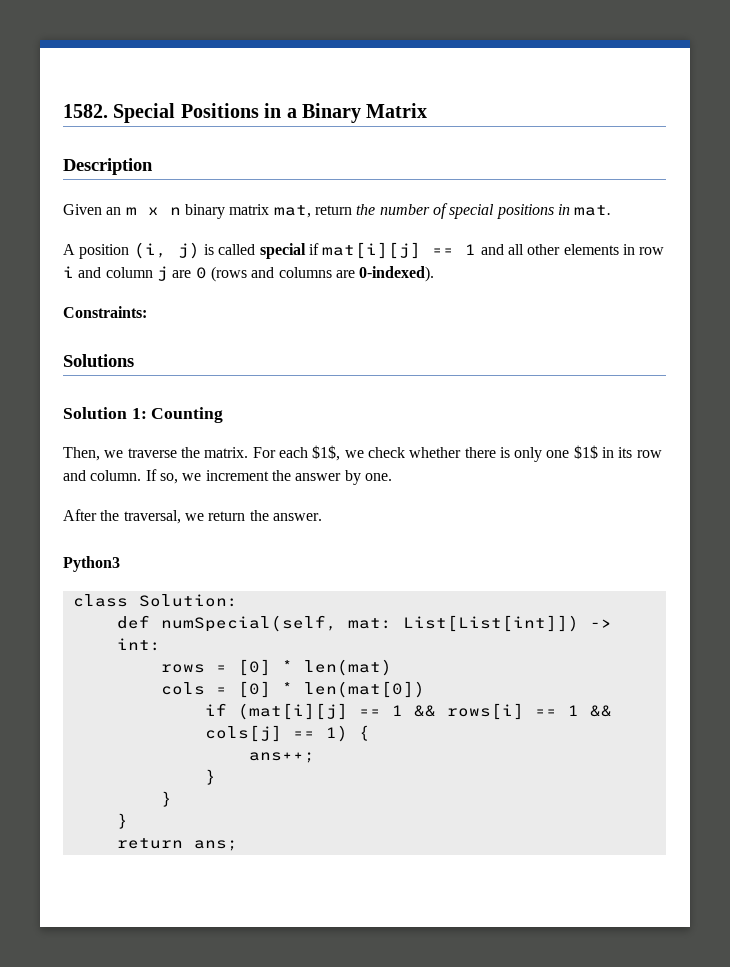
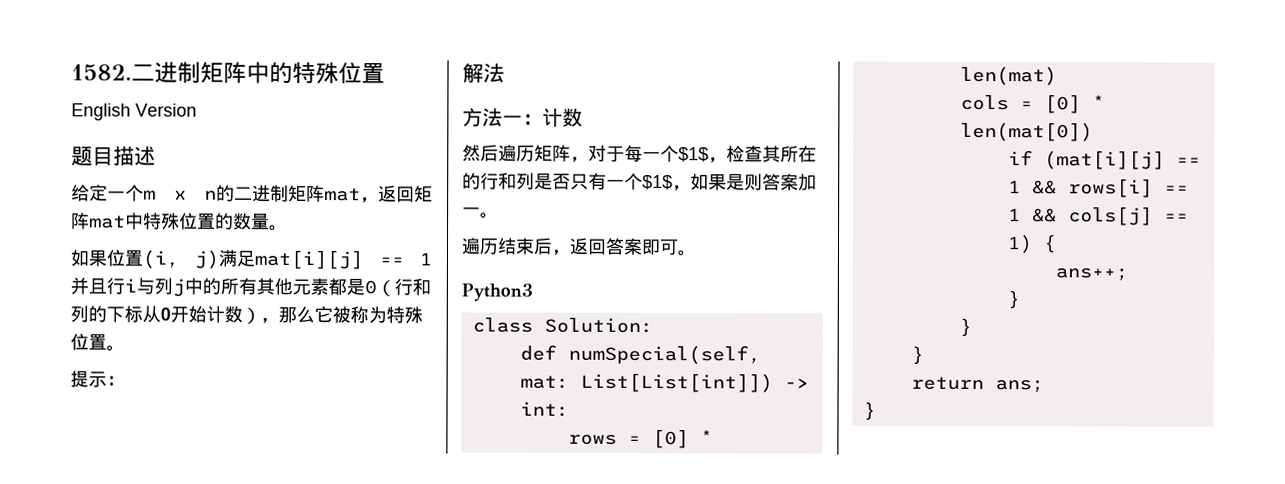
[113,103,428,123] [63,158,153,175] [63,203,612,219] [63,242,665,259] [63,266,435,282] [63,306,147,318] [63,354,134,367] [63,407,224,423] [63,445,662,462] [63,469,392,485] [63,509,322,524] Special Positions in a Binary Matrix // Description // Given an m x n binary matrix mat, return the number of special positions in mat. // A position (i, j) is called special if mat[i][j] == 1 and all other elements in row i and column j are 0 (rows and columns are 0-indexed). // Constraints: // Solutions // Solution 1: Counting // Then, we traverse the matrix. For each $1$, we check whether there is only one $1$ in its row and column. If so, we increment the answer by one. // After the traversal, we return the answer. -> [131,61,385,85] [71,103,197,121] [71,146,156,167] [71,184,433,204] [71,212,288,231] [70,249,432,270] [70,277,431,297] [70,305,423,324] [70,333,125,352] [70,370,125,388] [462,62,505,83] [462,107,583,127] [462,144,817,164] [462,172,817,192] [462,207,499,219] [461,237,696,257] 二进制矩阵中的特殊位置 // English Version // 题目描述 // 给定一个m x n的二进制矩阵mat，返回矩阵mat中特殊位置的数量。 // 如果位置(i, j)满足mat[i][j] == 1并且行i与列j中的所有其他元素都是0（行和列的下标从0开始计数），那么它被称为特殊位置。 // 提示： // 解法 // 方法一：计数 // 然后遍历矩阵，对于每一个$1$，检查其所在的行和列是否只有一个$1$，如果是则答案加一。 // 遍历结束后，返回答案即可。
(238, 845) none -> [862,401,876,421] // }

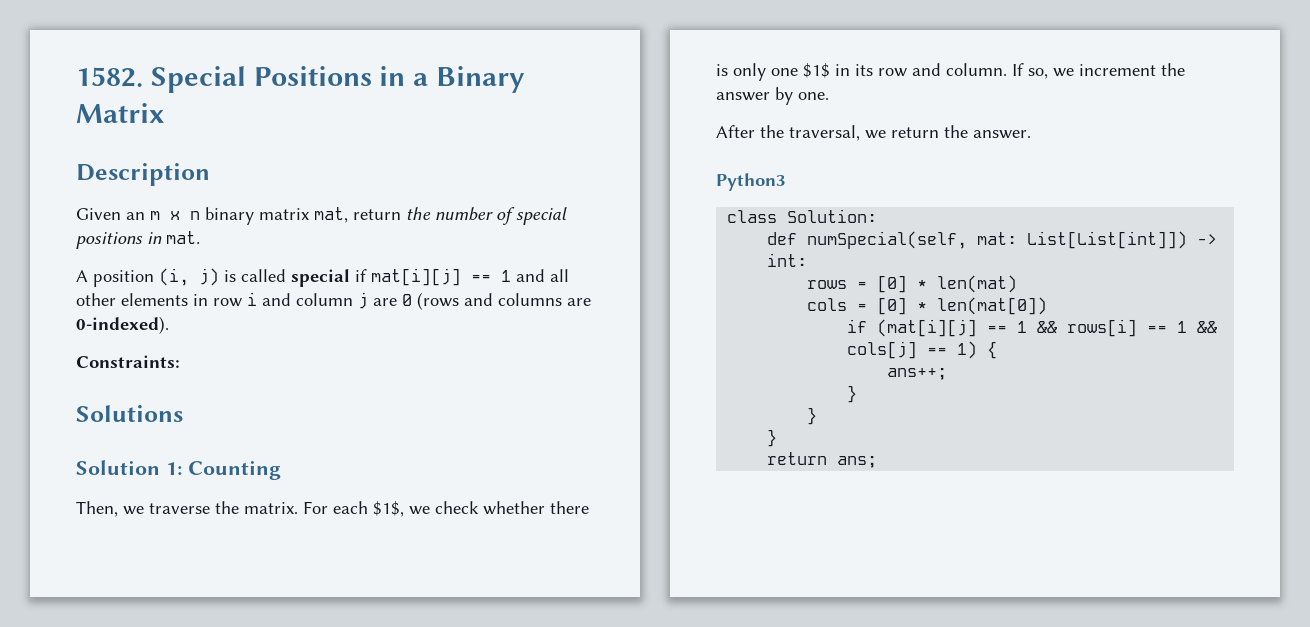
[131,61,385,85] [71,103,197,121] [71,146,156,167] [71,184,433,204] [71,212,288,231] [70,249,432,270] [70,277,431,297] [70,305,423,324] [70,333,125,352] [70,370,125,388] [462,62,505,83] [462,107,583,127] [462,144,817,164] [462,172,817,192] [462,207,499,219] [461,237,696,257] 二进制矩阵中的特殊位置 // English Version // 题目描述 // 给定一个m x n的二进制矩阵mat，返回矩阵mat中特殊位置的数量。 // 如果位置(i, j)满足mat[i][j] == 1并且行i与列j中的所有其他元素都是0（行和列的下标从0开始计数），那么它被称为特殊位置。 // 提示： // 解法 // 方法一：计数 // 然后遍历矩阵，对于每一个$1$，检查其所在的行和列是否只有一个$1$，如果是则答案加一。 // 遍历结束后，返回答案即可。 -> [150,66,526,93] [76,103,164,123] [76,163,210,186] [76,207,567,225] [76,231,200,249] [76,268,569,287] [76,292,591,310] [76,316,169,334] [76,355,180,368] [76,405,183,422] [76,460,281,480] [76,501,589,517] [716,63,1185,81] [716,87,829,105] [716,125,1031,141] Special Positions in a Binary Matrix // Description // Given an m x n binary matrix mat, return the number of special positions in mat. // A position (i, j) is called special if mat[i][j] == 1 and all other elements in row i and column j are 0 (rows and columns are 0-indexed). // Constraints: // Solutions // Solution 1: Counting // Then, we traverse the matrix. For each $1$, we check whether there is only one $1$ in its row and column. If so, we increment the answer by one. // After the traversal, we return the answer.
[862,401,876,421] // } -> (878, 462) none

